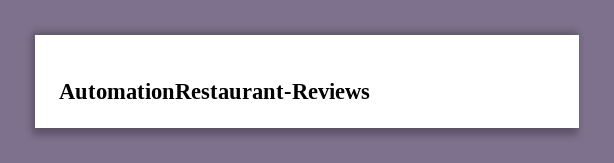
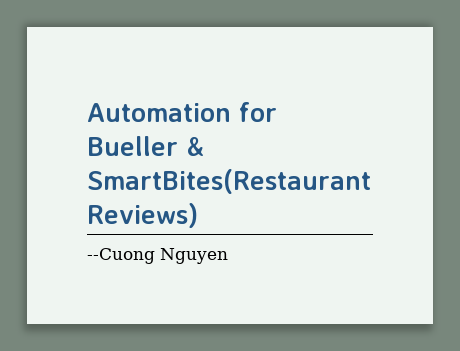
[59,83,370,99] AutomationRestaurant-Reviews -> [87,102,277,122] [87,136,204,156] [87,169,371,194] [87,203,198,228] [87,248,228,264] Automation for Bueller & SmartBites(Restaurant Reviews) // --Cuong Nguyen

